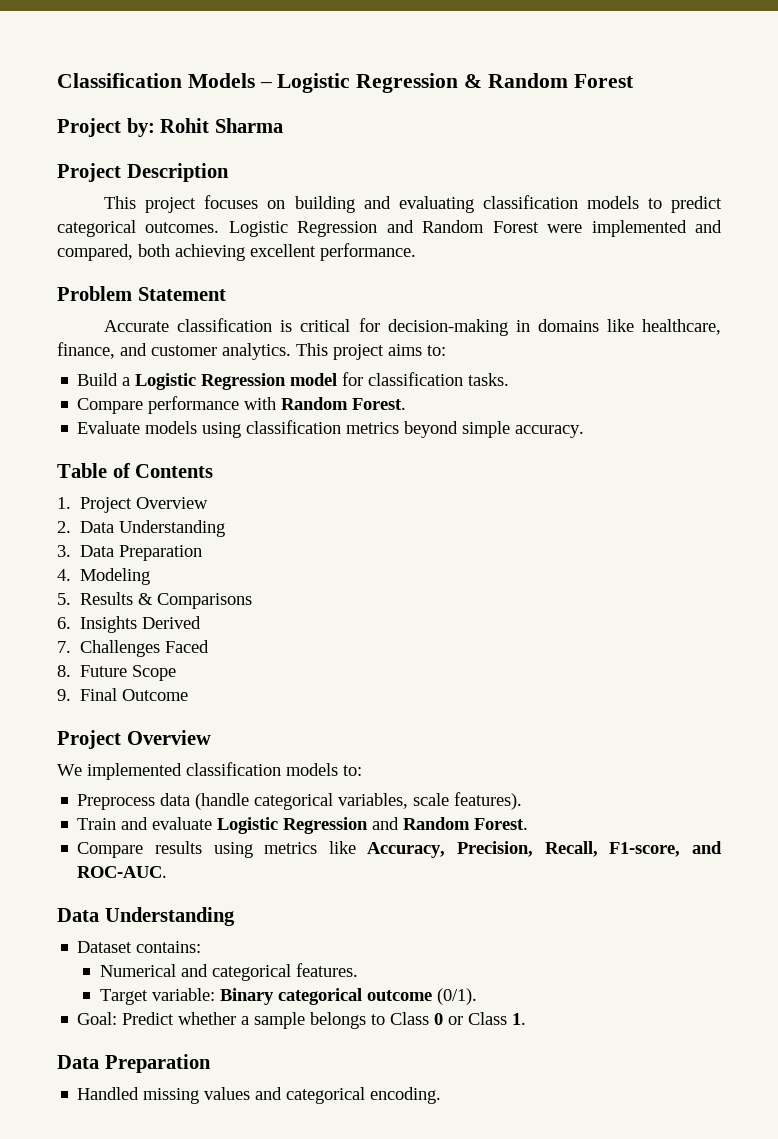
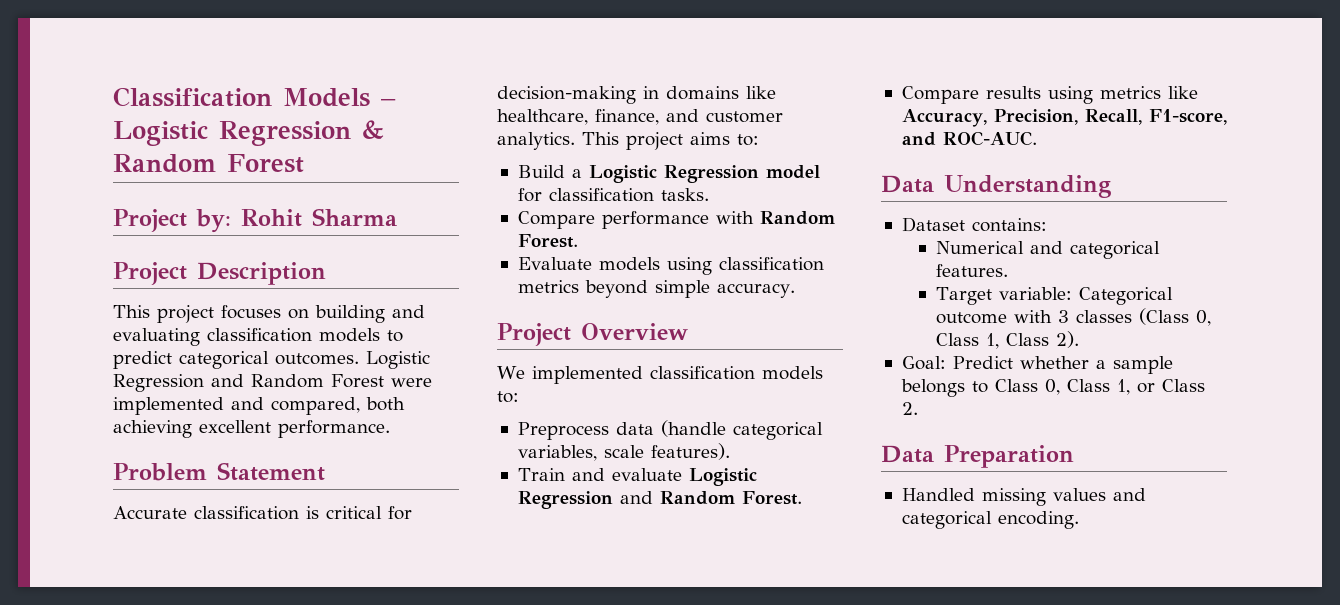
[57,463,214,478] [57,497,209,513] [57,520,226,537] [57,545,203,561] [57,568,151,585] [57,592,253,609] [57,616,202,633] [57,640,210,657] [57,665,177,681] [57,688,189,701] // Table of Contents // 1. Project Overview // 2. Data Understanding // 3. Data Preparation // 4. Modeling // 5. Results & Comparisons // 6. Insights Derived // 7. Challenges Faced // 8. Future Scope // 9. Final Outcome -> (795, 290) none
[220,988,478,1005] Binary categorical outcome (0/1). -> [1079,287,1174,305] [936,308,1212,326] [936,331,1080,349] Categorical outcome with 3 classes (Class 0, Class 1, Class 2).
[434,1013,444,1025] 0 -> [1044,379,1130,395] 0, Class 1,
[512,1013,527,1025] 1. -> [901,402,918,415] 2.

